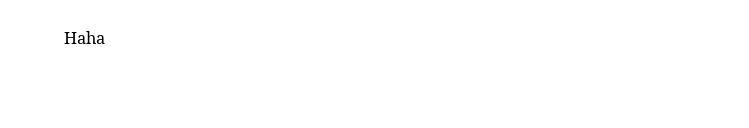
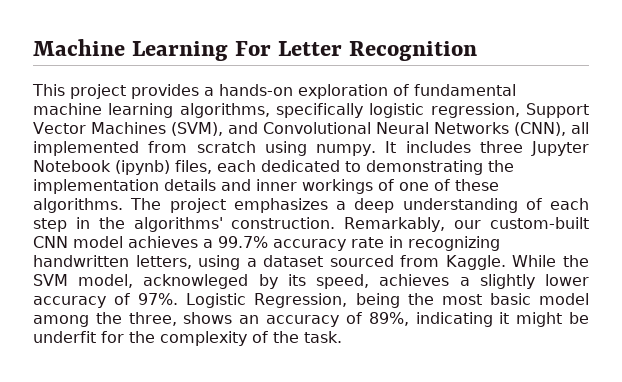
[64,31,105,44] Haha -> [33,39,477,61] [32,84,516,99] [33,103,589,118] [33,122,589,136] [33,141,589,156] [33,160,514,175] [33,179,499,194] [33,198,589,213] [33,217,589,232] [33,236,500,251] [33,255,589,270] [33,274,589,289] [33,293,589,308] [33,312,589,327] [33,331,342,346] Machine Learning For Letter Recognition // This project provides a hands-on exploration of fundamental machine learning algorithms, specifically logistic regression, Support Vector Machines (SVM), and Convolutional Neural Networks (CNN), all implemented from scratch using numpy. It includes three Jupyter Notebook (ipynb) files, each dedicated to demonstrating the implementation details and inner workings of one of these algorithms. The project emphasizes a deep understanding of each step in the algorithms' construction. Remarkably, our custom-built CNN model achieves a 99.7% accuracy rate in recognizing handwritten letters, using a dataset sourced from Kaggle. While the SVM model, acknowleged by its speed, achieves a slightly lower accuracy of 97%. Logistic Regression, being the most basic model among the three, shows an accuracy of 89%, indicating it might be underfit for the complexity of the task.

